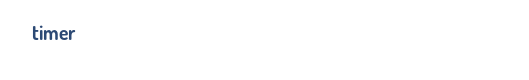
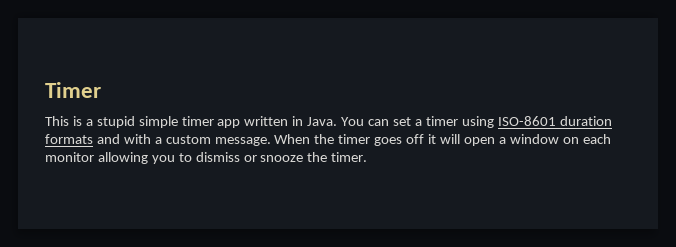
[32,25,76,40] timer -> [45,82,101,98] [45,116,612,128] [45,134,611,146] [45,152,368,164] Timer // This is a stupid simple timer app written in Java. You can set a timer using ISO-8601 duration formats and with a custom message. When the timer goes off it will open a window on each monitor allowing you to dismiss or snooze the timer.

